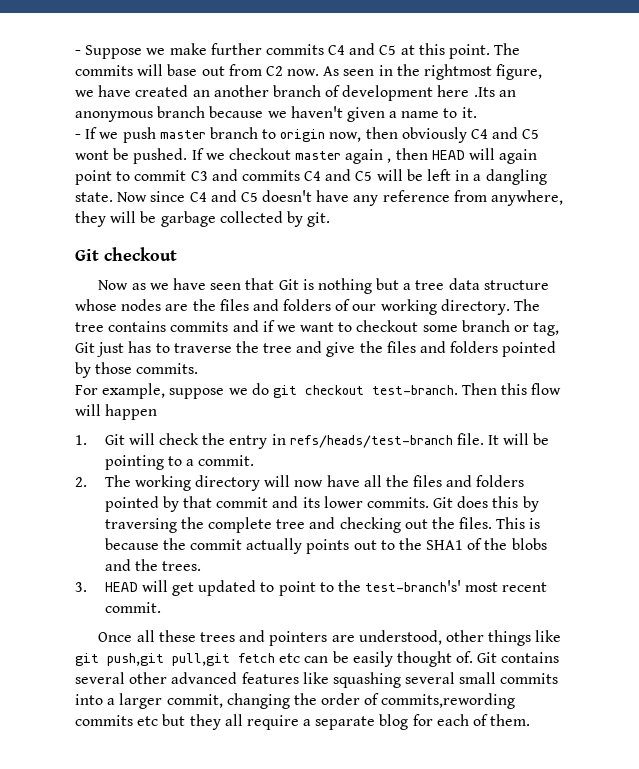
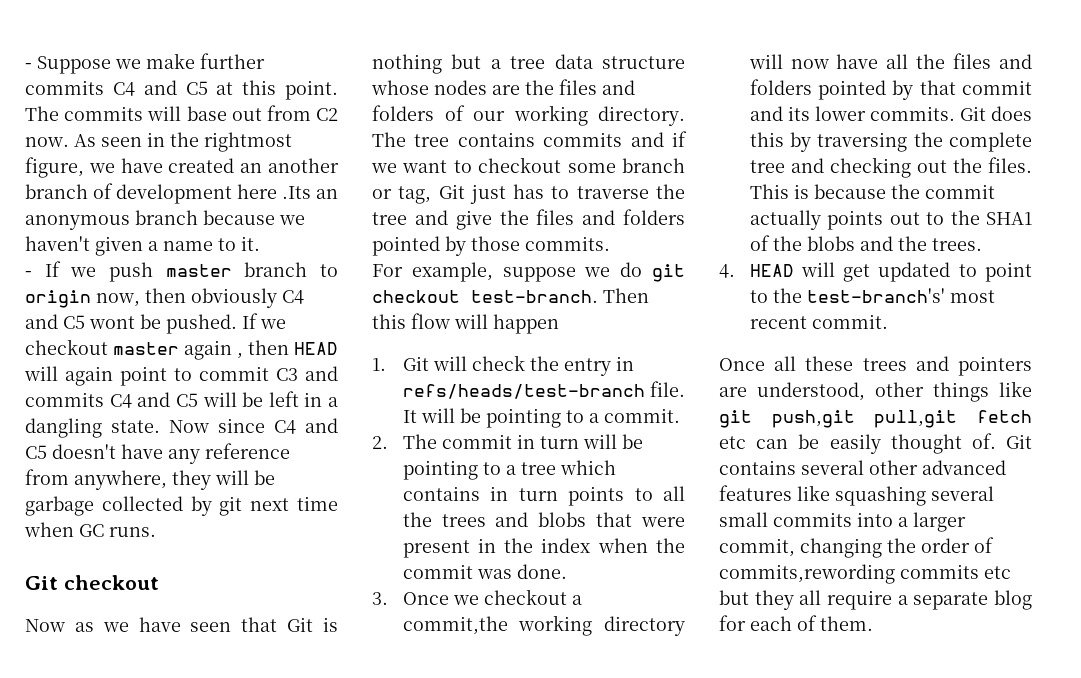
[307,212,331,227] git. -> [219,496,339,516] [24,522,156,537] git next time when GC runs.
(131, 481) none -> [441,434,643,449] [402,460,616,480] [402,486,685,506] [402,512,685,527] [402,538,685,558] [402,564,567,579] [372,589,582,605] [402,616,508,635] commit in turn will be pointing to a tree which contains in turn points to all the trees and blobs that were present in the index when the commit was done. // 3. Once we checkout a commit,the
[75,582,87,592] 3. -> [719,264,735,278] 4.

